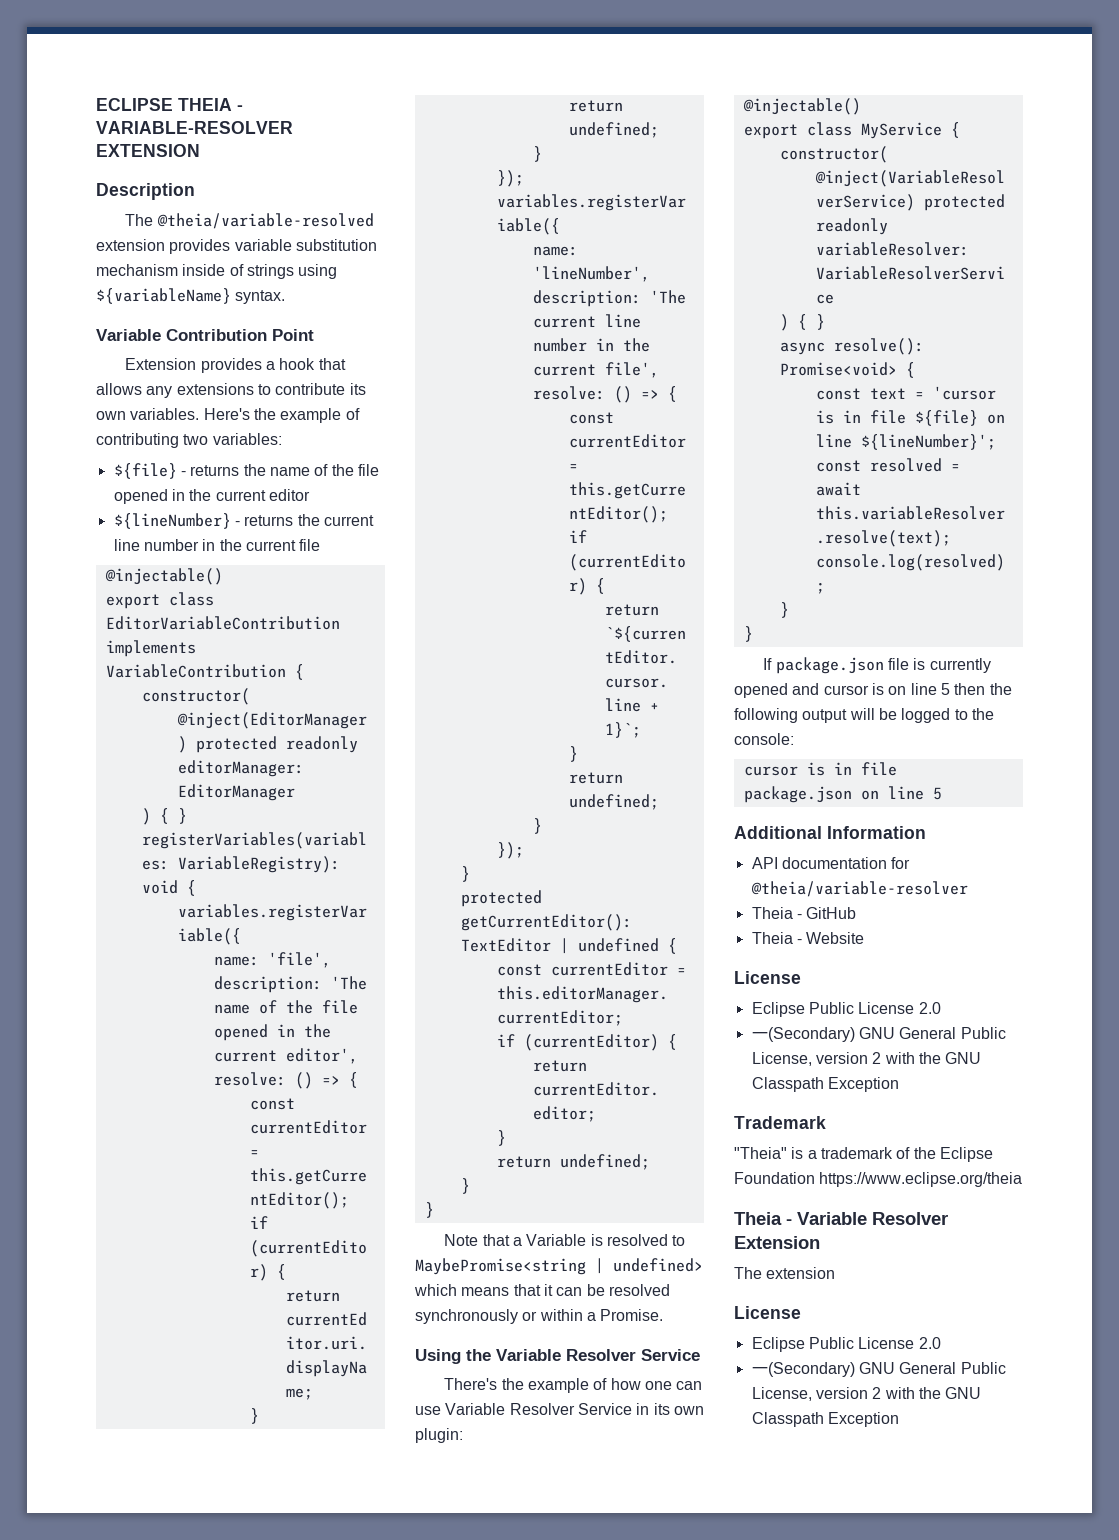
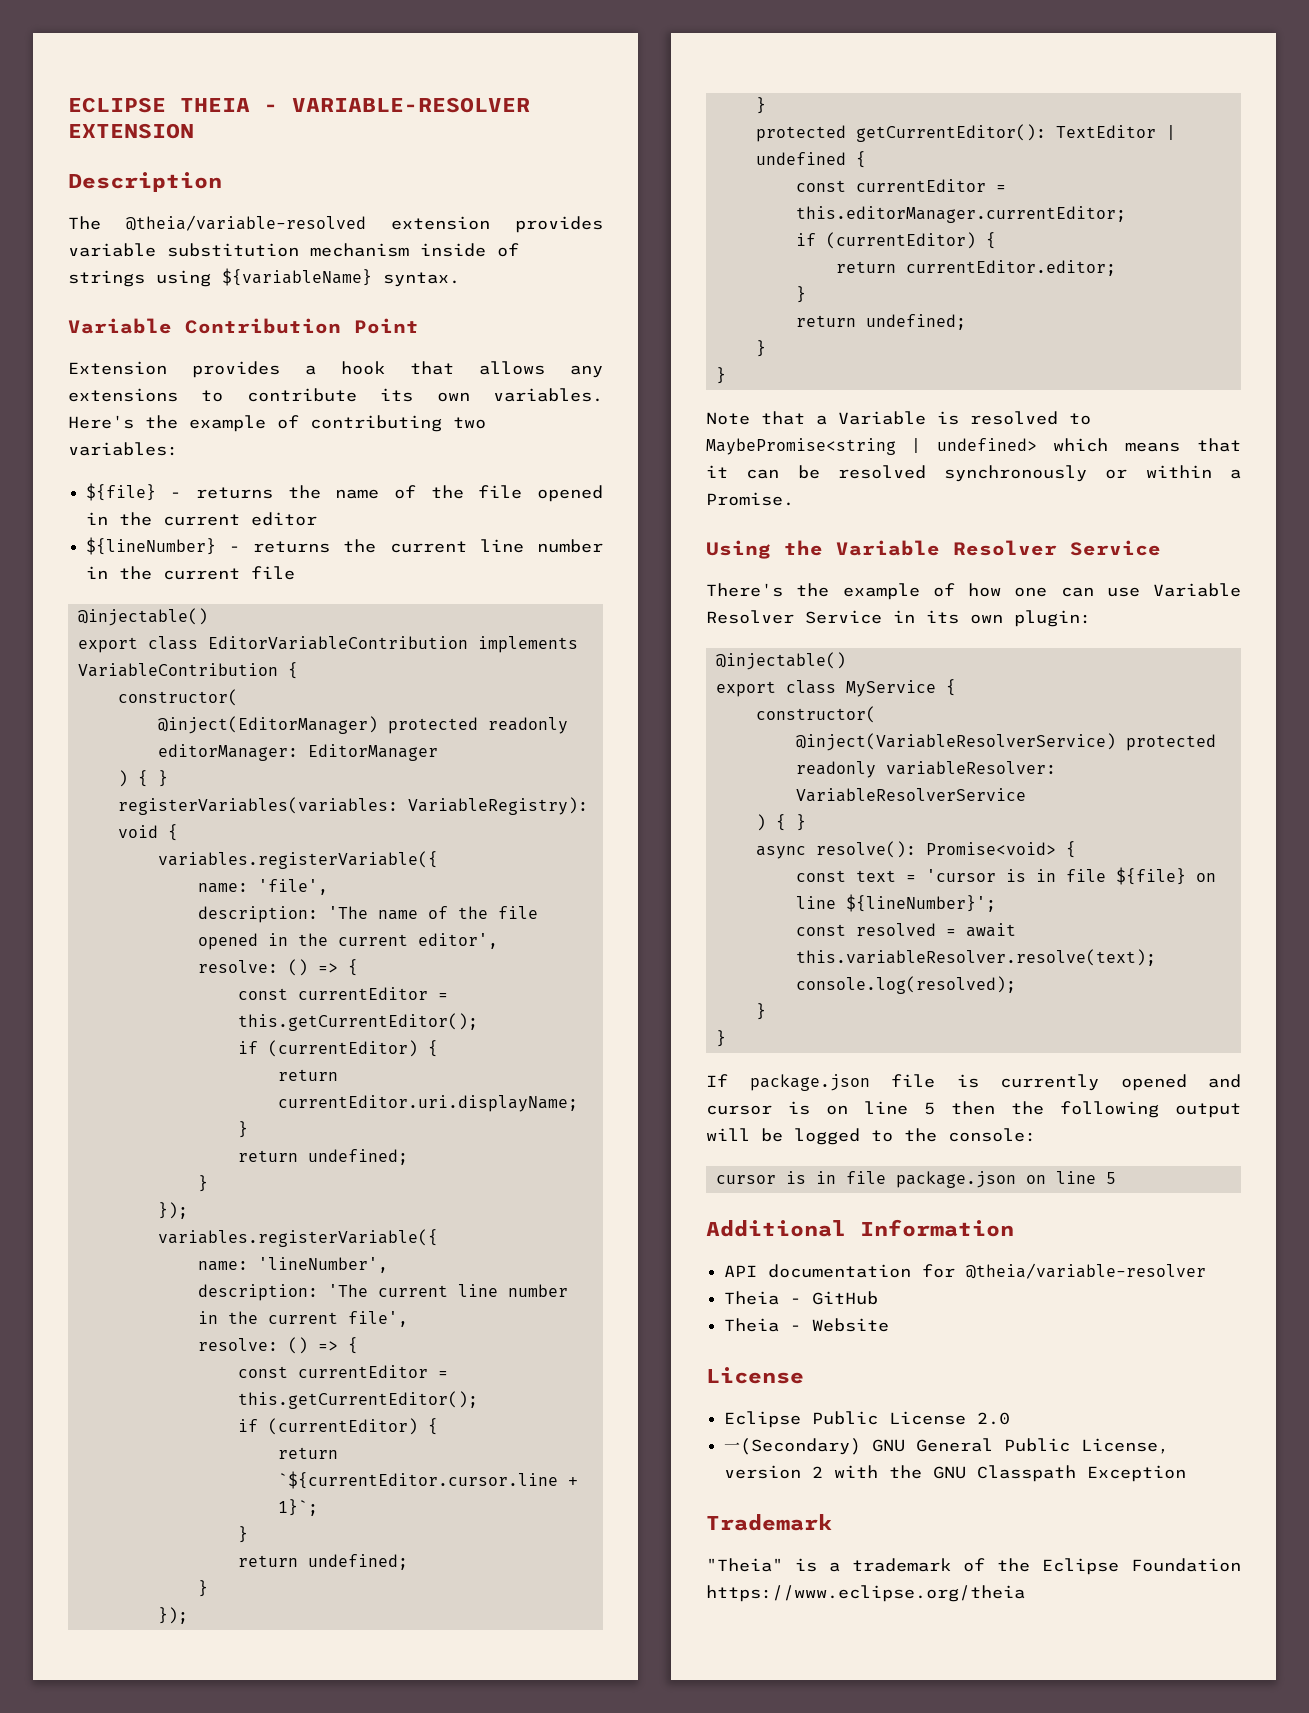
[734,1212,948,1225] [734,1236,820,1249] [734,1267,836,1279] [734,1306,801,1319] [751,1337,941,1352] [751,1362,1006,1377] [751,1387,982,1401] [751,1412,899,1427] // Theia - Variable Resolver Extension // The extension // License // Eclipse Public License 2.0 // 一(Secondary) GNU General Public License, version 2 with the GNU Classpath Exception -> (1025, 1593) none

